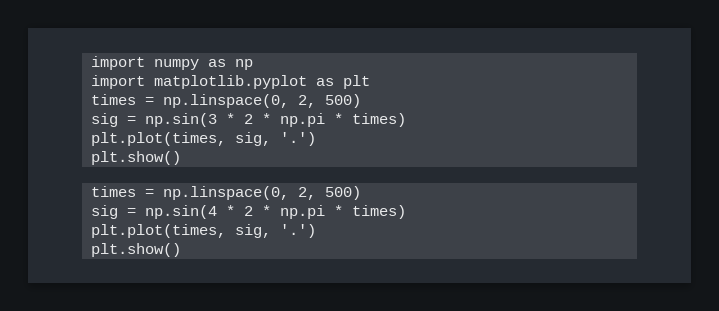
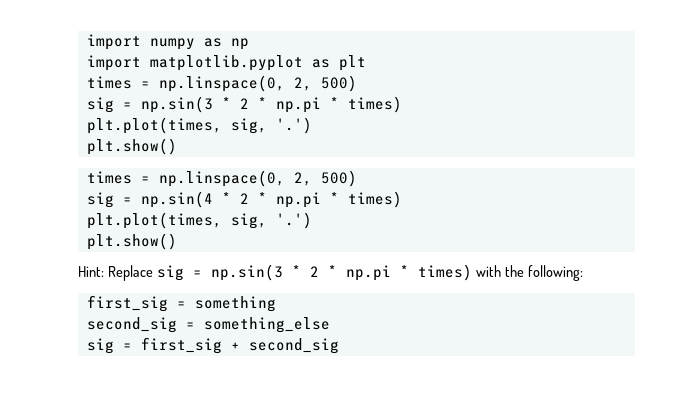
(181, 250) none -> [78,264,583,281] [86,295,276,312] [86,317,330,333] [86,337,339,354] // Hint: Replace sig = np.sin(3 * 2 * np.pi * times) with the following: // first_sig = something // second_sig = something_else // sig = first_sig + second_sig

